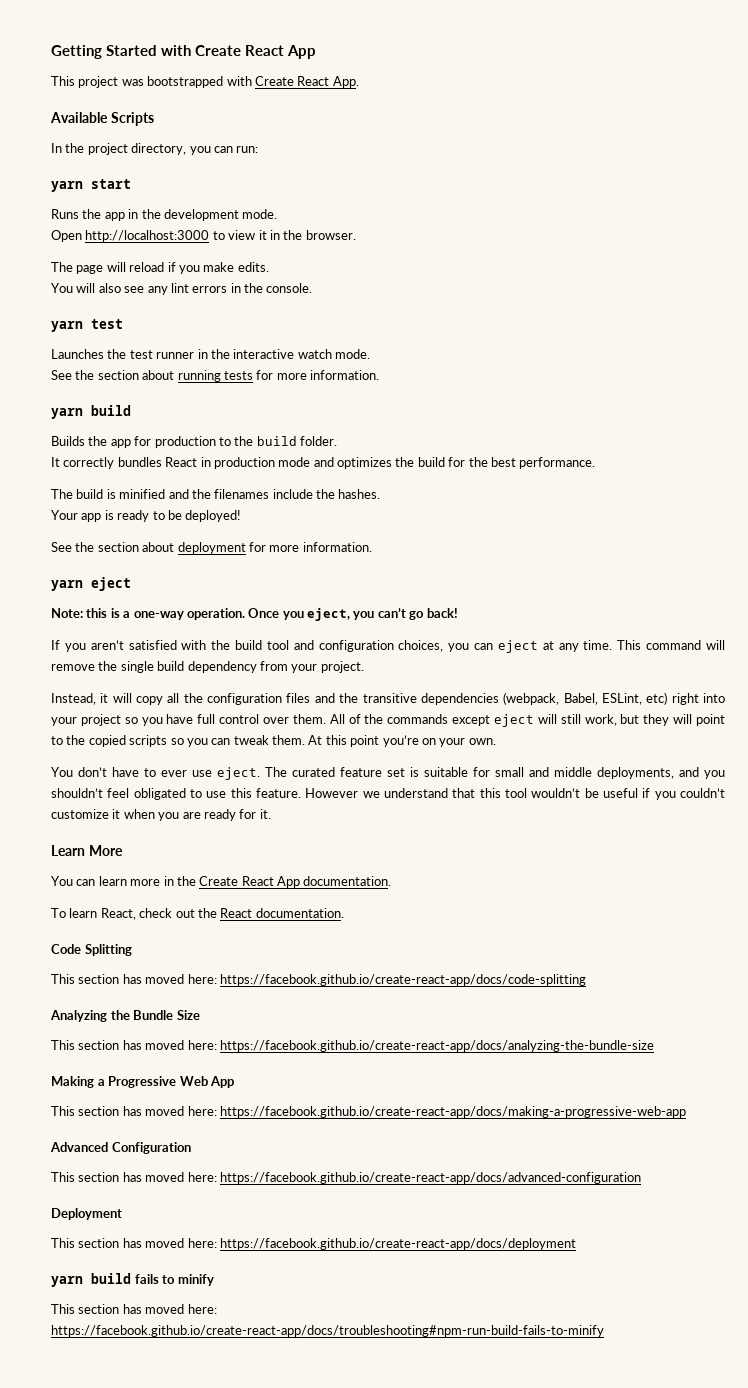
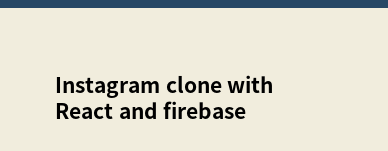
[51,45,316,59] [51,76,359,88] [50,112,154,126] [51,143,259,155] [51,179,131,192] [51,209,278,221] [51,230,356,242] [51,262,269,274] [51,283,313,295] [51,319,123,332] [51,349,370,359] [51,370,379,382] [51,405,131,419] [51,436,337,448] [51,457,596,469] [51,489,381,499] [51,510,242,522] [51,542,372,554] [51,577,131,591] [51,608,458,621] [51,640,726,653] [51,661,364,673] [51,692,726,705] [51,714,725,727] [51,735,496,747] [51,767,725,780] [51,788,726,800] [51,809,271,821] [51,845,123,856] [51,876,392,888] [51,908,344,920] [51,944,132,956] [51,974,586,986] [50,1010,200,1022] [51,1040,654,1052] [51,1076,235,1088] [51,1106,686,1118] [50,1142,191,1154] [51,1172,641,1184] [51,1208,122,1220] [51,1238,576,1250] [51,1273,214,1287] [51,1304,217,1314] [51,1325,604,1337] Getting Started with Create React App // This project was bootstrapped with Create React App. // Available Scripts // In the project directory, you can run: // yarn start // Runs the app in the development mode. // Open http://localhost:3000 to view it in the browser. // The page will reload if you make edits. // You will also see any lint errors in the console. // yarn test // Launches the test runner in the interactive watch mode. // See the section about running tests for more information. // yarn build // Builds the app for production to the build folder. // It correctly bundles React in production mode and optimizes the build for the best performance. // The build is minified and the filenames include the hashes. // Your app is ready to be deployed! // See the section about deployment for more information. // yarn eject // Note: this is a one-way operation. Once you eject, you can’t go back! // If you aren’t satisfied with the build tool and configuration choices, you can eject at any time. This command will remove the single build dependency from your project. // Instead, it will copy all the configuration files and the transitive dependencies (webpack, Babel, ESLint, etc) right into your project so you have full control over them. All of the commands except eject will still work, but they will point to the copied scripts so you can tweak them. At this point you’re on your own. // You don’t have to ever use eject. The curated feature set is suitable for small and middle deployments, and you shouldn’t feel obligated to use this feature. However we understand that this tool wouldn’t be useful if you couldn’t customize it when you are ready for it. // Learn More // You can learn more in the Create React App documentation. // To learn React, check out the React documentation. // Code Splitting // This section has moved here: https://facebook.github.io/create-react-app/docs/code-splitting // Analyzing the Bundle Size // This section has moved here: https://facebook.github.io/create-react-app/docs/analyzing-the-bundle-size // Making a Progressive Web App // This section has moved here: https://facebook.github.io/create-react-app/docs/making-a-progressive-web-app // Advanced Configuration // This section has moved here: https://facebook.github.io/create-react-app/docs/advanced-configuration // Deployment // This section has moved here: https://facebook.github.io/create-react-app/docs/deployment // yarn build fails to minify // This section has moved here: https://facebook.github.io/create-react-app/docs/troubleshooting#npm-run-build-fails-to-minify -> [55,75,274,98] [55,101,247,119] Instagram clone with React and firebase

